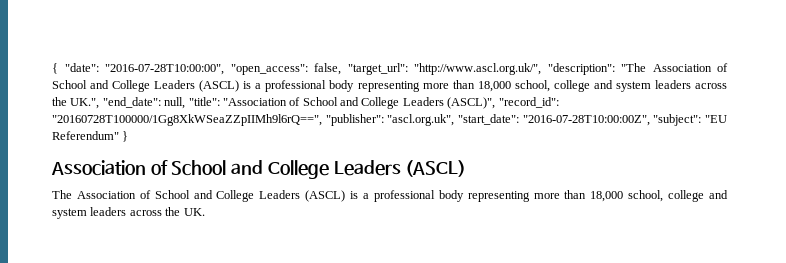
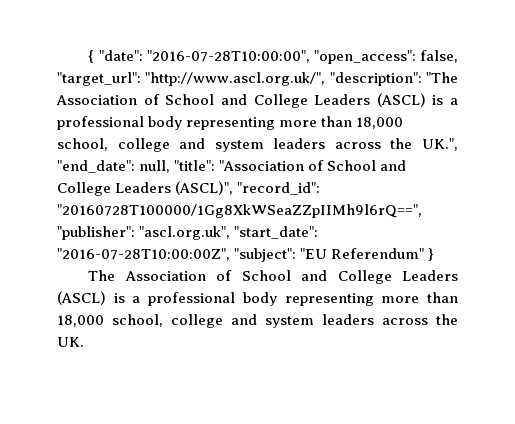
[51,160,467,179] // Association of School and College Leaders (ASCL) -> (435, 254) none

